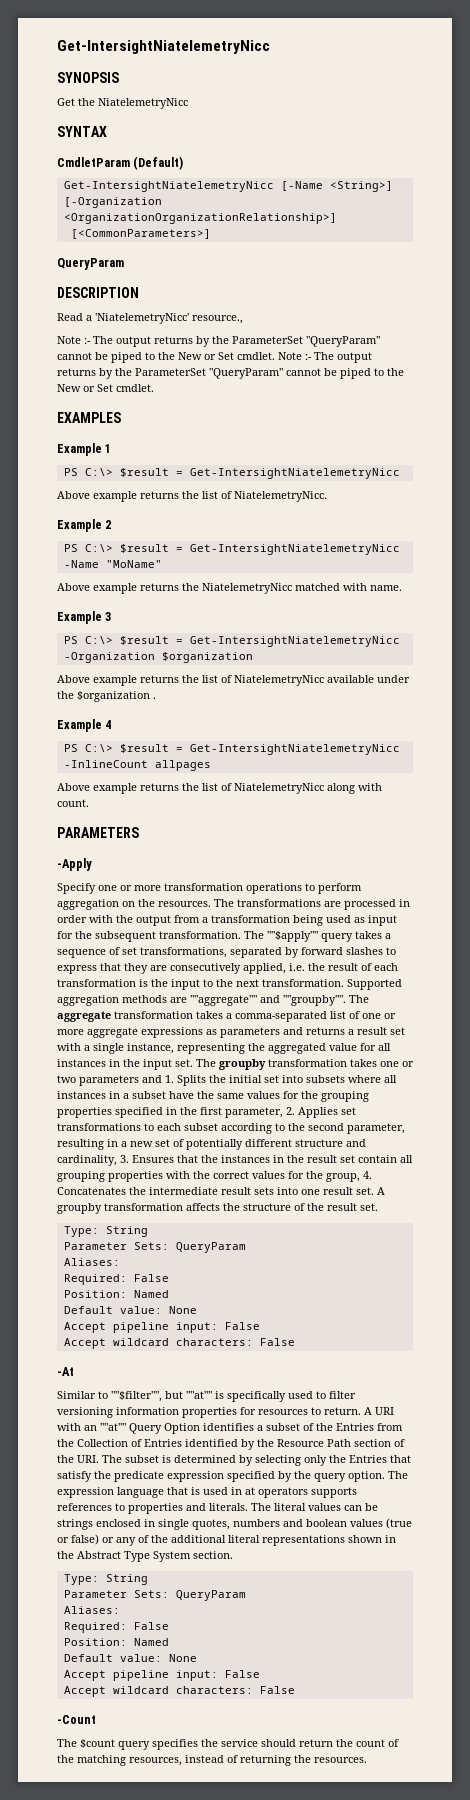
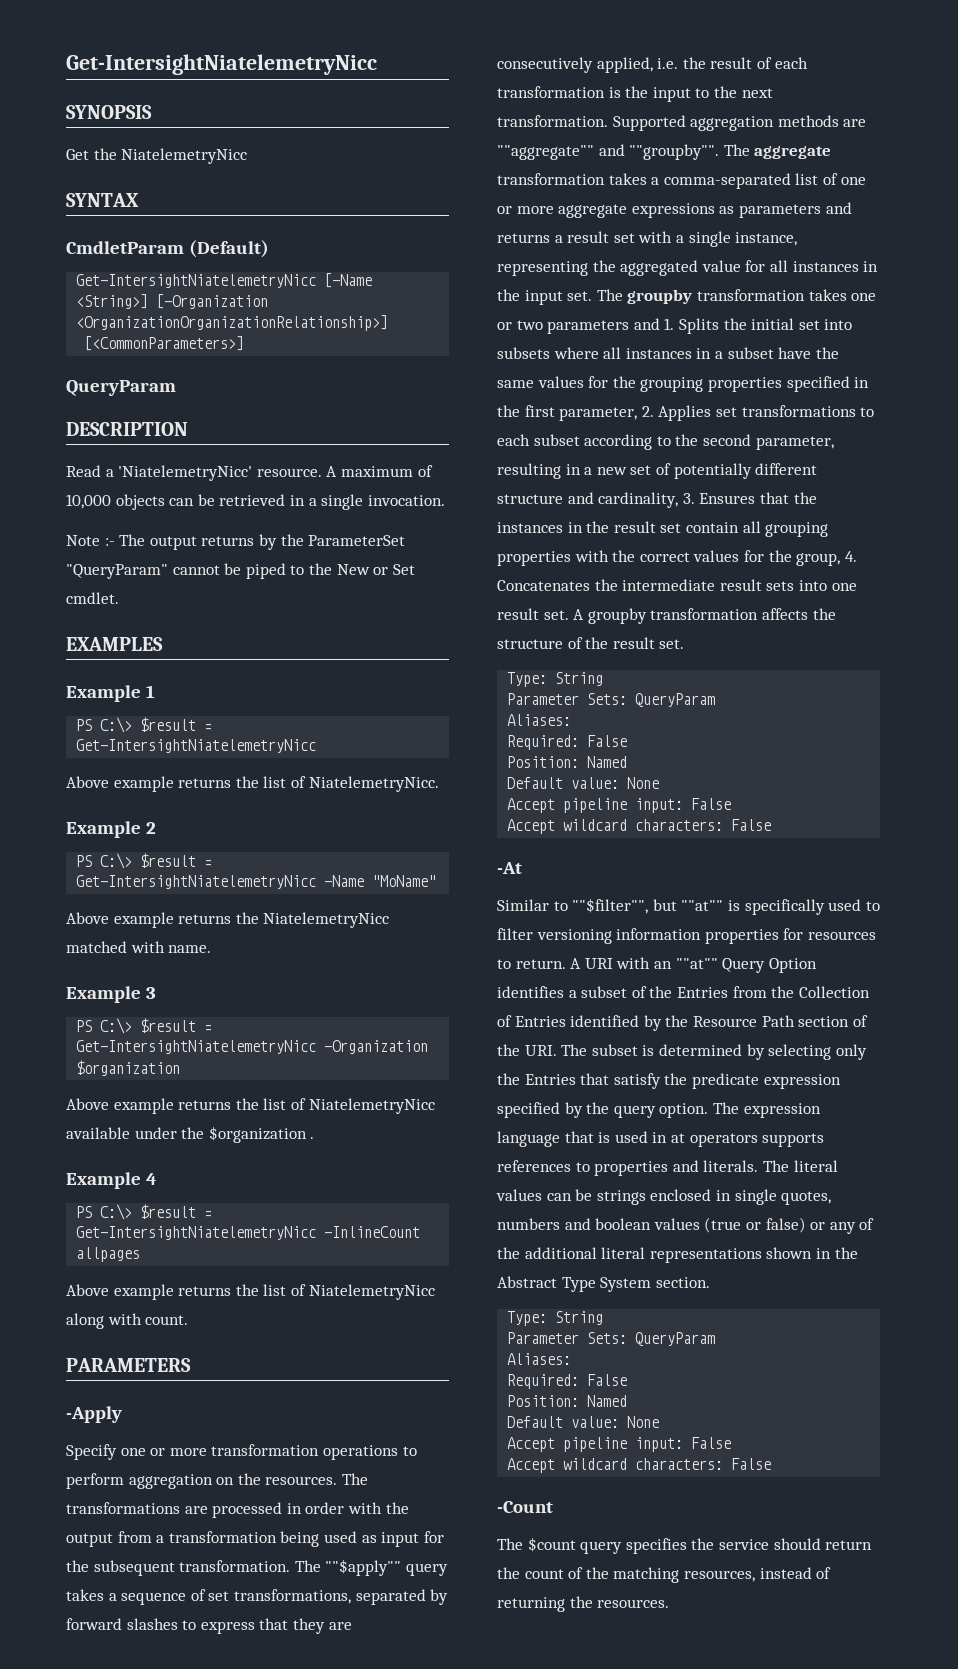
[192,315,243,324] resource., -> [256,465,433,477] [66,494,445,510] resource. A maximum of 10,000 objects can be retrieved in a single invocation.
[278,352,372,363] [57,368,404,379] [57,384,154,392] Note :- The output returns by the ParameterSet "QueryParam" cannot be piped to the New or Set cmdlet. -> (119, 598) none

